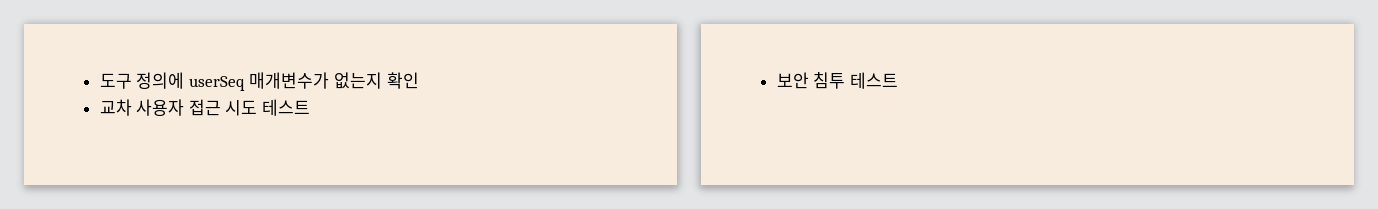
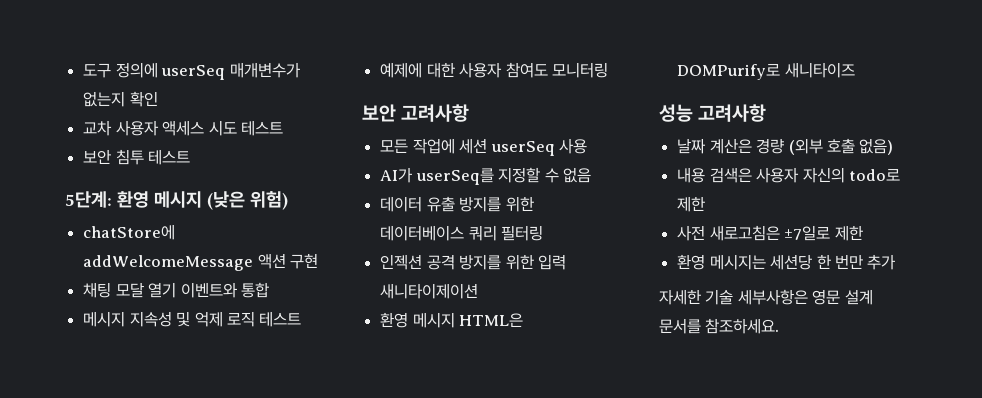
[188,99,221,116] 접근 -> [162,120,205,136] 액세스
(898, 80) none -> [65,191,288,210] [83,224,176,240] [83,253,319,271] [83,282,269,298] [83,311,302,327] [380,62,608,78] [362,104,470,122] [380,138,587,156] [380,167,591,185] [380,196,534,212] [380,225,544,241] [380,254,566,270] [380,283,479,299] [380,312,524,328] [677,62,855,80] [659,104,767,122] [677,138,894,155] [677,167,900,183] [677,196,706,212] [677,225,863,241] [677,254,896,270] [659,289,873,305] [659,318,780,334] // 5단계: 환영 메시지 (낮은 위험) // chatStore에 addWelcomeMessage 액션 구현 // 채팅 모달 열기 이벤트와 통합 // 메시지 지속성 및 억제 로직 테스트 // 예제에 대한 사용자 참여도 모니터링 // 보안 고려사항 // 모든 작업에 세션 userSeq 사용 // AI가 userSeq를 지정할 수 없음 // 데이터 유출 방지를 위한 데이터베이스 쿼리 필터링 // 인젝션 공격 방지를 위한 입력 새니타이제이션 // 환영 메시지 HTML은 DOMPurify로 새니타이즈 // 성능 고려사항 // 날짜 계산은 경량 (외부 호출 없음) // 내용 검색은 사용자 자신의 todo로 제한 // 사전 새로고침은 ±7일로 제한 // 환영 메시지는 세션당 한 번만 추가 // 자세한 기술 세부사항은 영문 설계 문서를 참조하세요.

